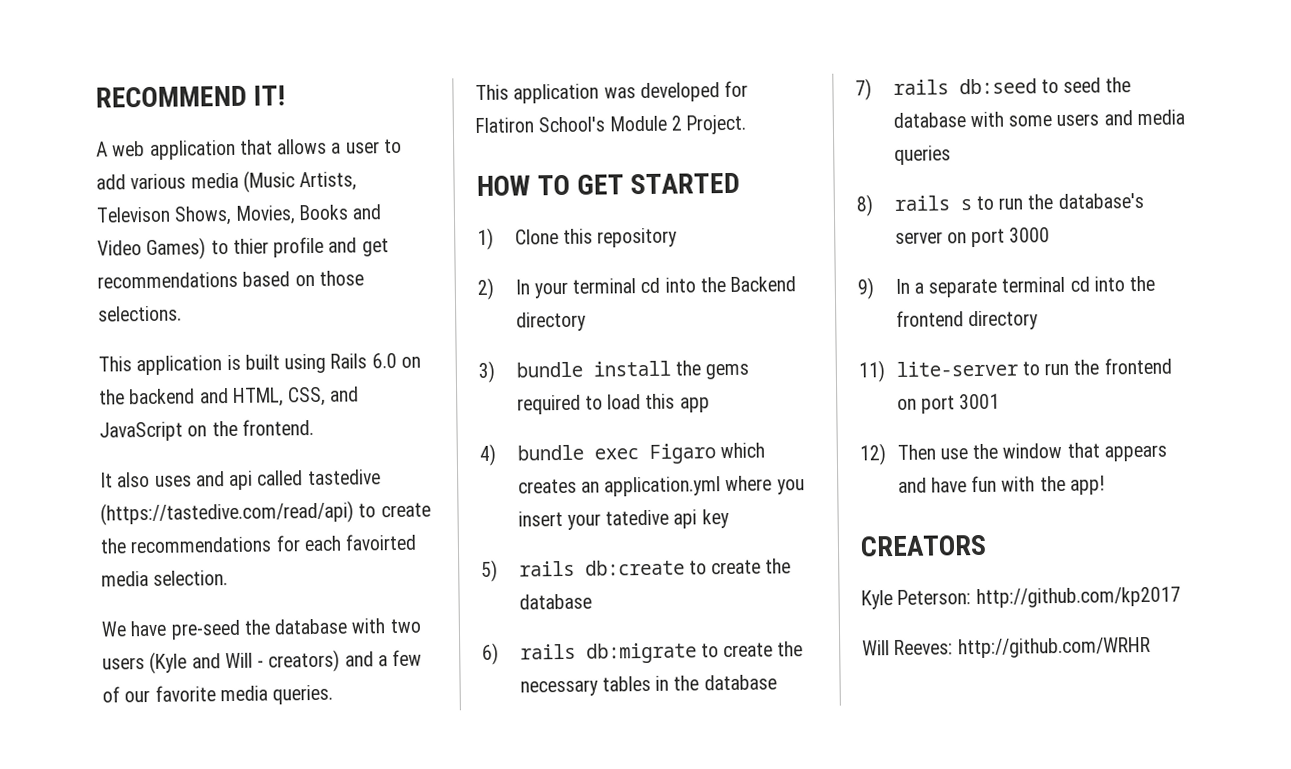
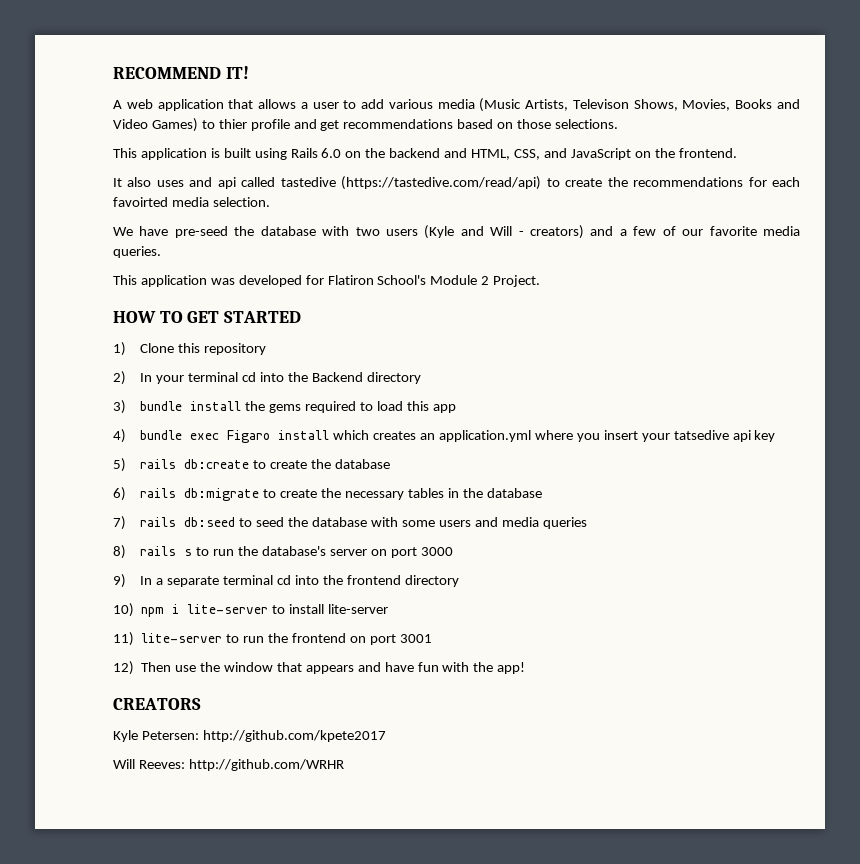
(716, 453) none -> [278,430,330,440] install
[605,509,670,526] tatedive -> [673,430,729,440] tatsedive
(1038, 320) none -> [113,603,388,617] // 10) npm i lite-server to install lite-server
[897,586,1181,609] Peterson: http://github.com/kp2017 -> [141,730,386,742] Petersen: http://github.com/kpete2017

